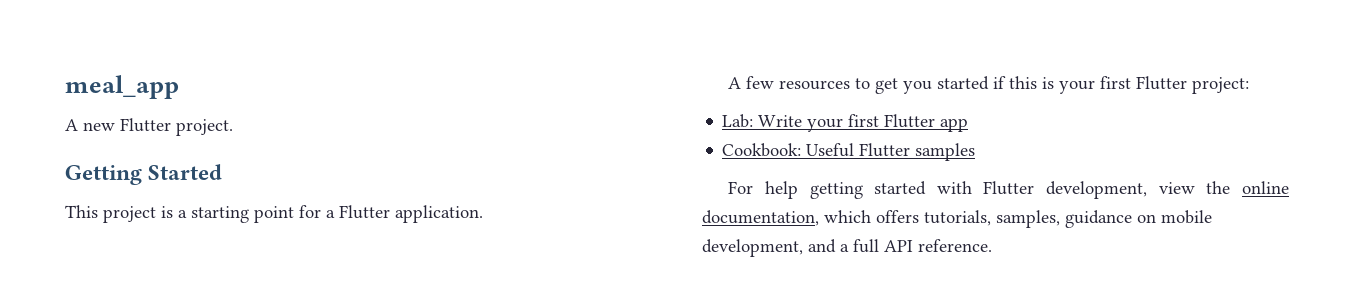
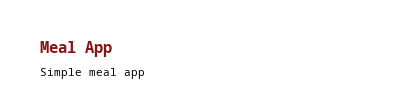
[65,75,179,99] [65,118,233,136] [65,164,223,185] [65,205,483,223] [728,76,1250,94] [722,114,969,132] [722,143,976,161] [728,181,1289,199] [702,210,1212,228] [702,239,992,257] meal_app // A new Flutter project. // Getting Started // This project is a starting point for a Flutter application. // A few resources to get you started if this is your first Flutter project: // Lab: Write your first Flutter app // Cookbook: Useful Flutter samples // For help getting started with Flutter development, view the online documentation, which offers tutorials, samples, guidance on mobile development, and a full API reference. -> [40,41,112,57] [40,68,145,79] Meal App // Simple meal app

